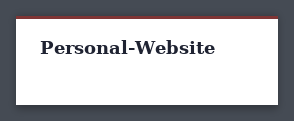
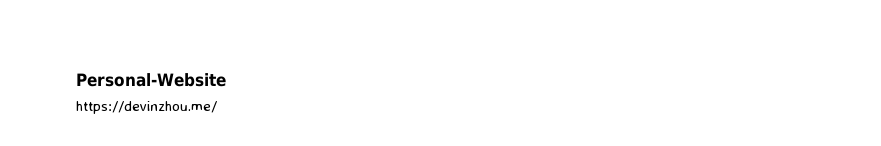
(215, 47) none -> [76,101,217,114] // https://devinzhou.me/

